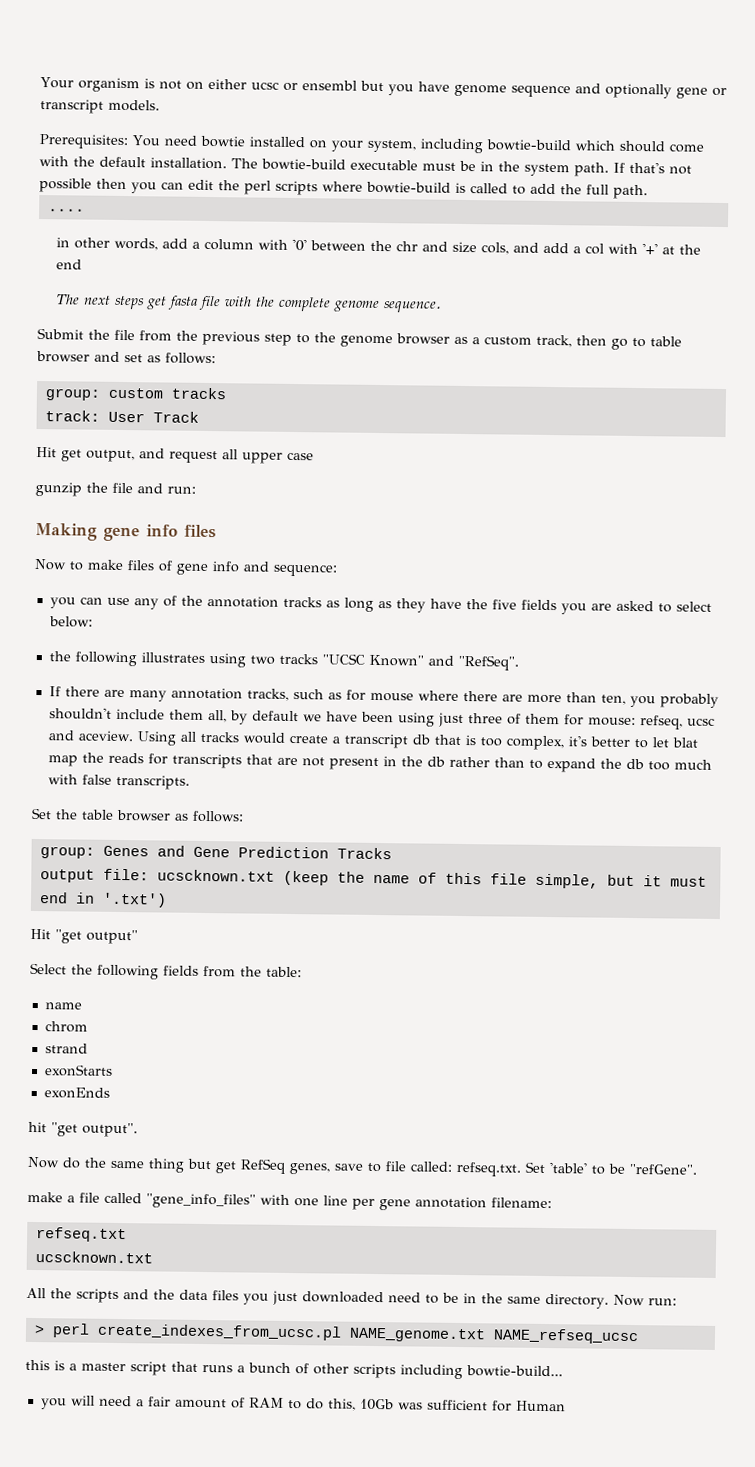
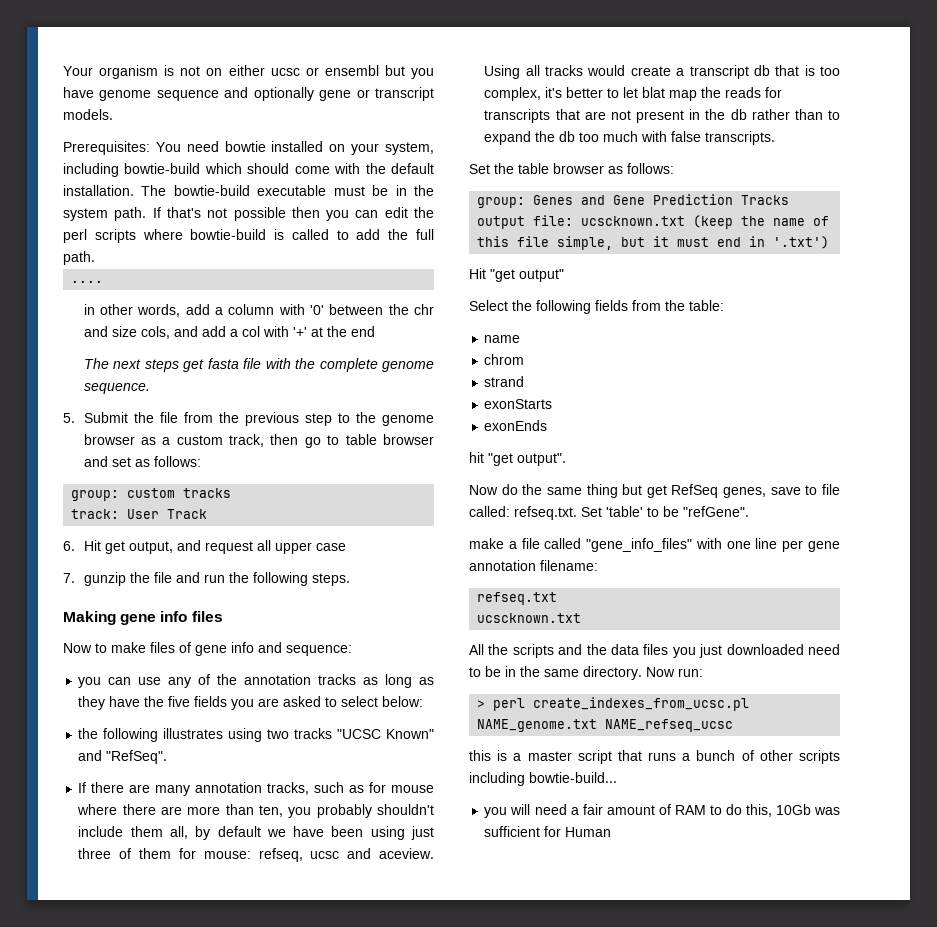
(443, 307) none -> [63,413,75,423] 5.
(199, 417) none -> [63,541,75,551] 6.
(314, 456) none -> [63,573,75,583] 7.
[167,486,196,494] run: -> [203,572,350,586] run the following steps.

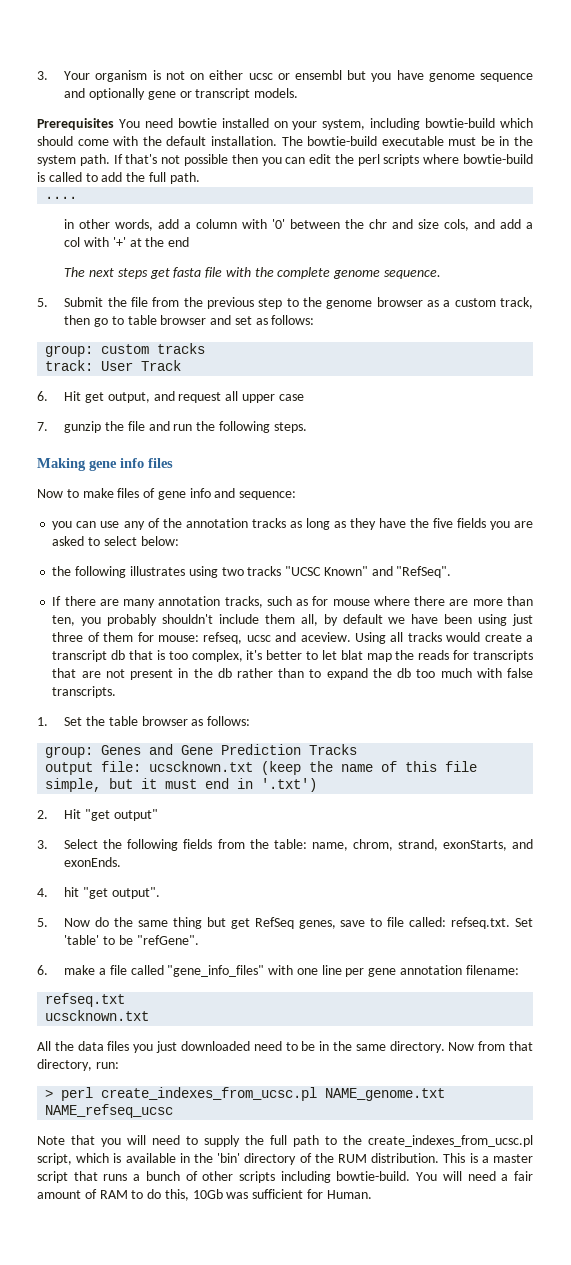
(63, 71) none -> [37,71,48,80] 3.
[63,141,150,155] Prerequisites: -> [37,118,114,130] Prerequisites
(776, 138) none -> [37,717,48,726] 1.
(830, 242) none -> [37,810,48,819] 2.
(564, 275) none -> [37,840,48,849] 3.
[484,335,521,343] [484,354,525,365] [484,376,525,387] [484,399,553,409] [484,420,548,431] // name // chrom // strand // exonStarts // exonEnds // -> [311,839,533,851] [64,857,122,867] [37,888,48,897] name, chrom, strand, exonStarts, and exonEnds. // 4.
(566, 459) none -> [37,918,48,927] 5.
(749, 511) none -> [37,965,48,975] 6.
[512,644,607,658] scripts and the -> (74, 1046) none
(675, 672) none -> [478,1041,533,1051] [37,1059,92,1071] from that directory,
[469,750,491,761] this -> [37,1135,533,1147] [37,1153,466,1165] Note that you will need to supply the full path to the create_indexes_from_ucsc.pl script, which is available in the 'bin' directory of the RUM distribution. This
[529,772,617,783] [484,807,508,818] bowtie-build... // you -> [336,1171,438,1181] bowtie-build. You
[565,827,612,837] Human -> [326,1190,372,1199] Human.

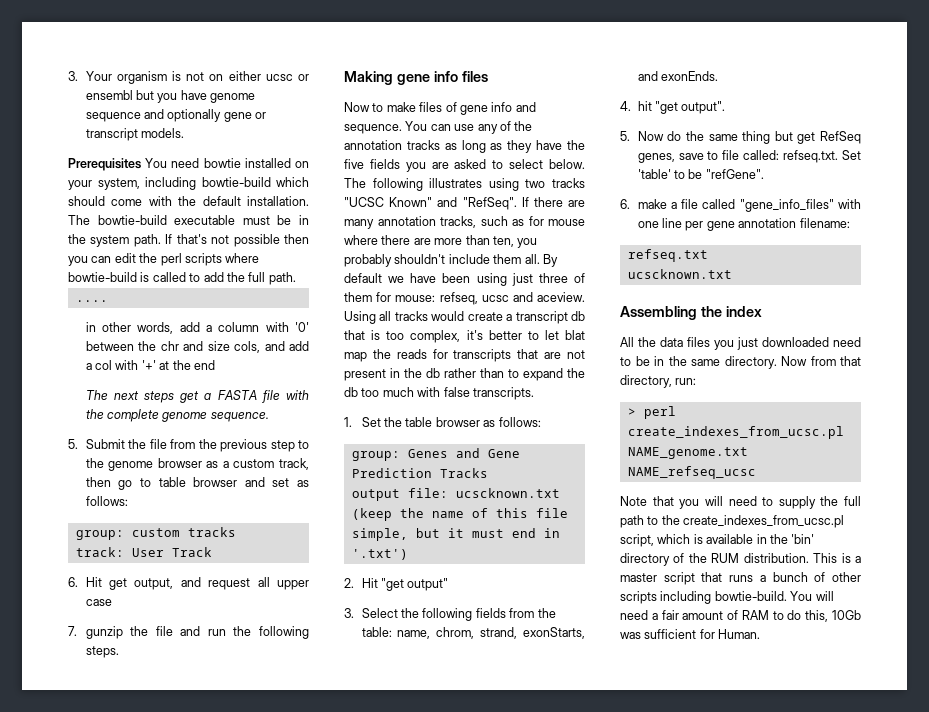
[173,267,202,278] fasta -> [204,390,257,400] a FASTA
[239,491,297,500] [52,521,73,530] sequence: // you -> [344,121,428,134] sequence. You
[140,536,179,546] [52,566,72,576] below: // the -> [549,159,585,169] [344,178,366,188] below. The
(452, 572) // -> (517, 203) none
[300,614,338,626] all, by -> [524,254,558,267] all. By
(150, 1015) none -> [620,306,762,320] // Assembling the index

